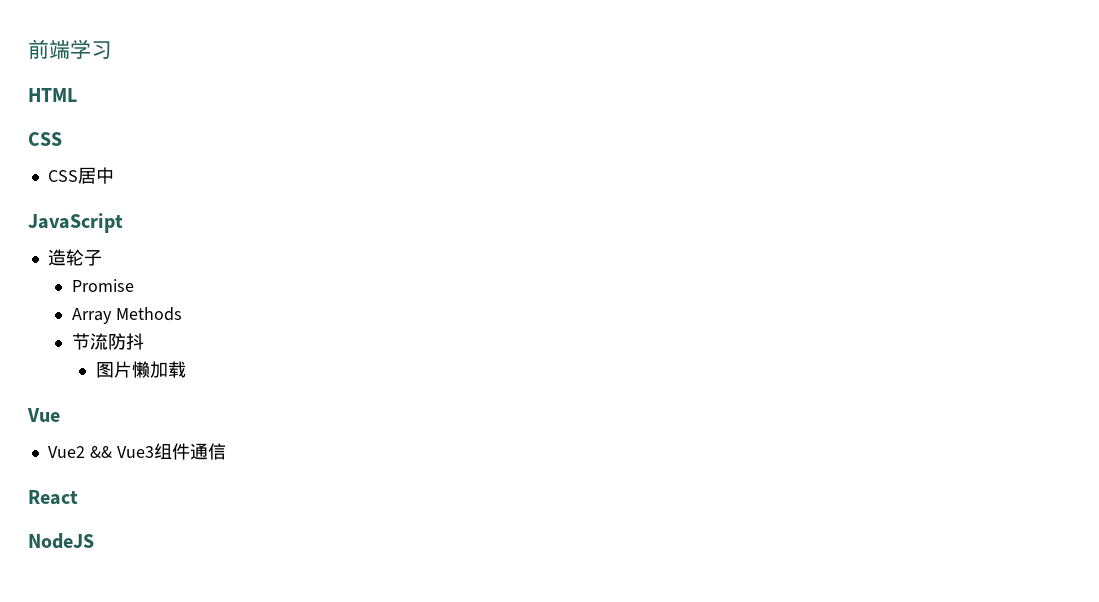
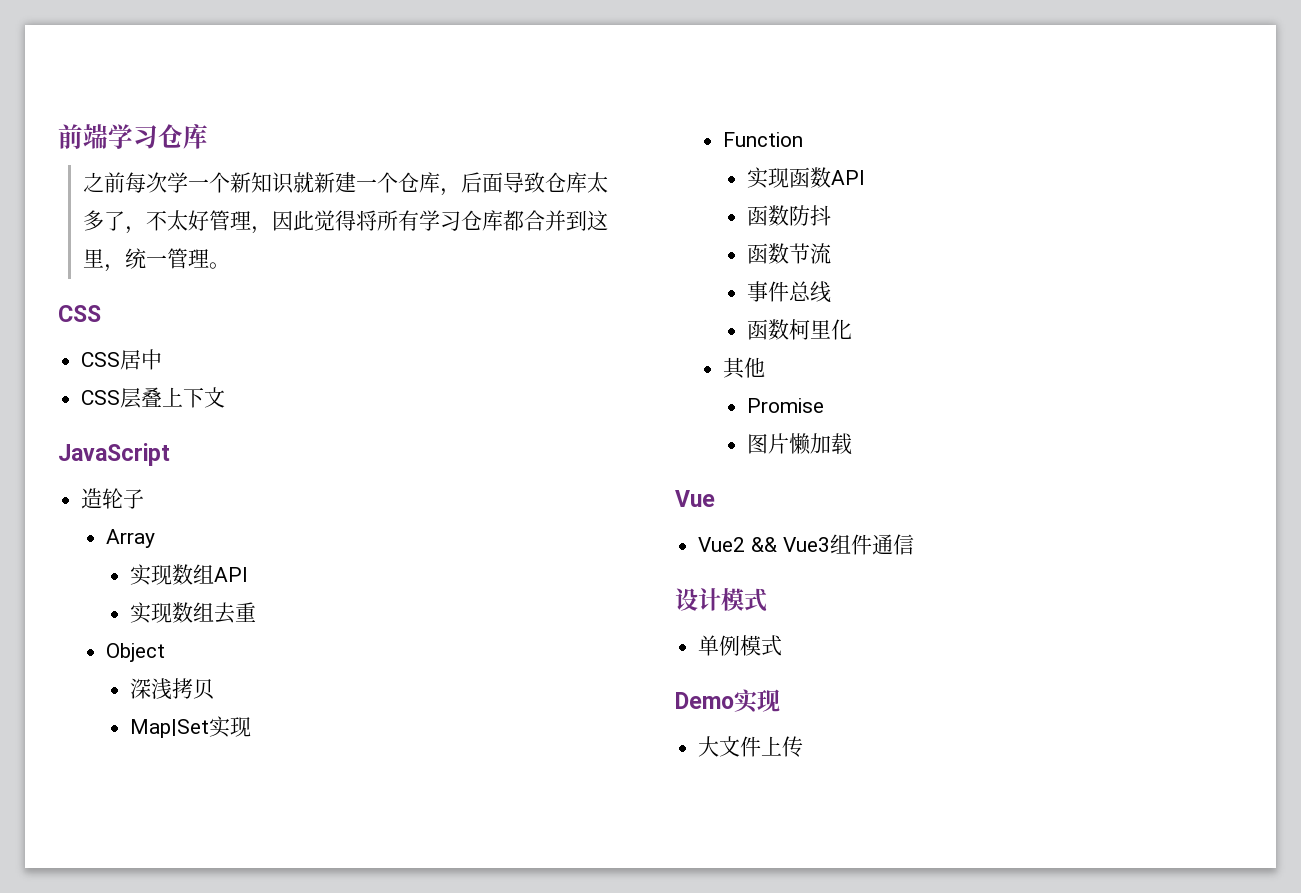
[28,88,77,102] // HTML -> [158,123,208,149] [82,172,608,196] [82,210,608,234] [82,248,230,272] 仓库 // 之前每次学一个新知识就新建一个仓库，后面导致仓库太多了，不太好管理，因此觉得将所有学习仓库都合并到这里，统一管理。
(114, 175) none -> [81,387,226,409] // CSS层叠上下文
[71,279,134,292] [71,307,182,324] [71,333,144,350] Promise // Array Methods // 节流防抖 -> [105,529,155,548] [130,564,249,586] [130,602,257,624] [105,643,165,662] [130,678,215,700] [130,716,252,738] [722,132,803,147] [747,167,866,189] [747,205,832,226] [747,243,832,264] [747,281,832,303] [747,319,853,340] [722,357,765,379] [747,398,825,413] Array // 实现数组API // 实现数组去重 // Object // 深浅拷贝 // Map|Set实现 // Function // 实现函数API // 函数防抖 // 函数节流 // 事件总线 // 函数柯里化 // 其他 // Promise
[28,490,78,505] [28,533,94,549] React // NodeJS -> [675,588,767,612] [698,635,783,656] [675,689,780,713] [698,736,804,757] 设计模式 // 单例模式 // Demo实现 // 大文件上传

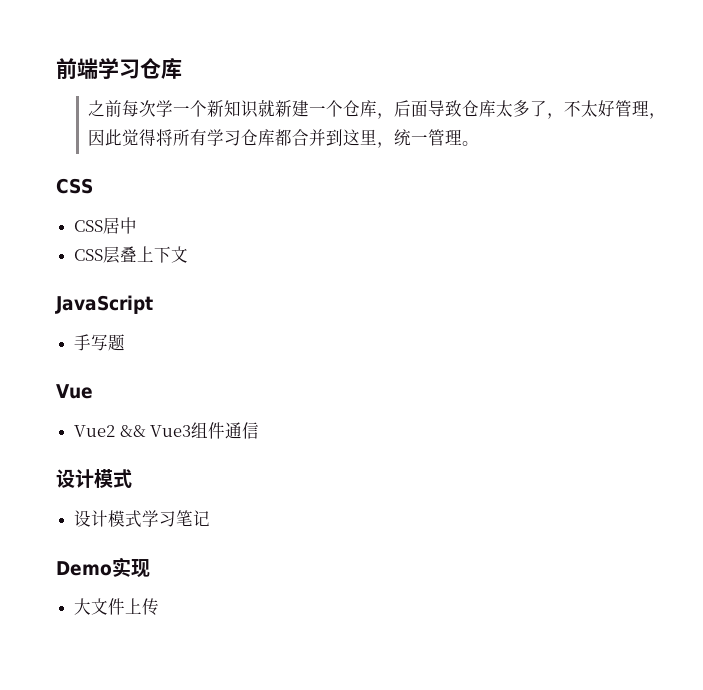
[81,488,145,509] [105,529,155,548] [130,564,249,586] [130,602,257,624] [105,643,165,662] [130,678,215,700] [130,716,252,738] [722,132,803,147] [747,167,866,189] [747,205,832,226] [747,243,832,264] [747,281,832,303] [747,319,853,340] [722,357,765,379] [747,398,825,413] [747,433,853,455] 造轮子 // Array // 实现数组API // 实现数组去重 // Object // 深浅拷贝 // Map|Set实现 // Function // 实现函数API // 函数防抖 // 函数节流 // 事件总线 // 函数柯里化 // 其他 // Promise // 图片懒加载 -> [74,334,126,351] 手写题
[698,635,783,656] 单例模式 -> [74,510,211,528] 设计模式学习笔记

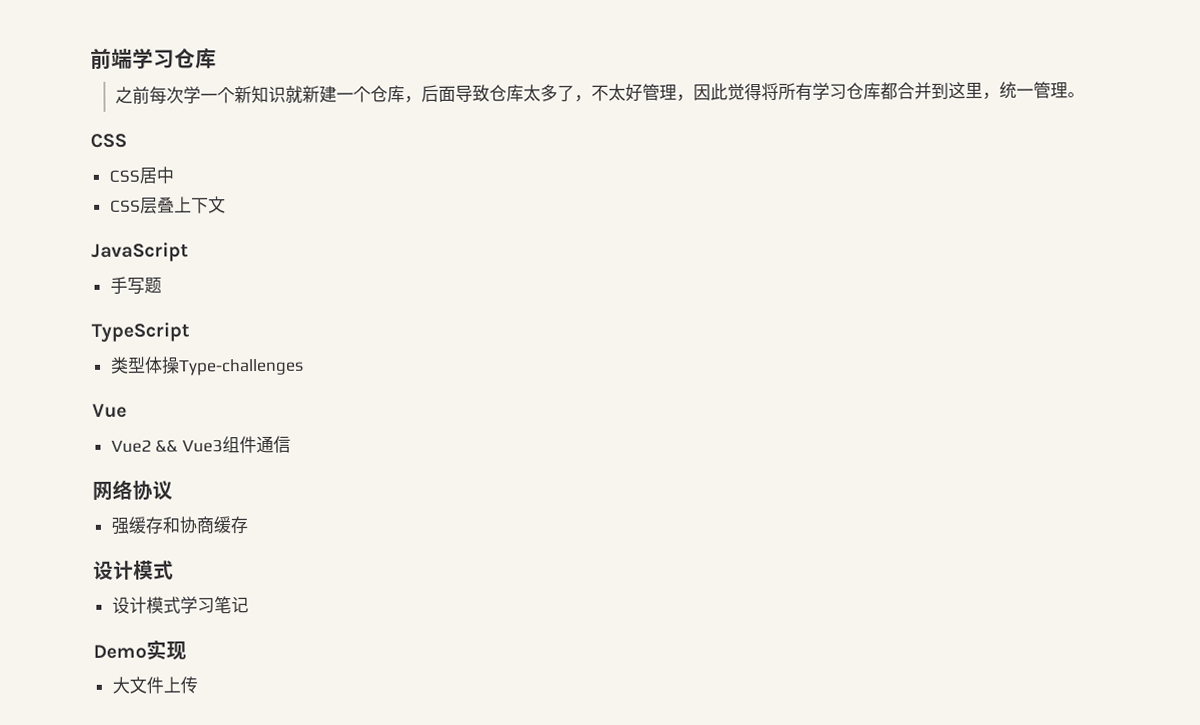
(126, 342) none -> [91,322,190,342] [109,356,304,376] // TypeScript // 类型体操Type-challenges
(260, 430) none -> [92,479,173,501] [110,516,248,535] // 网络协议 // 强缓存和协商缓存

